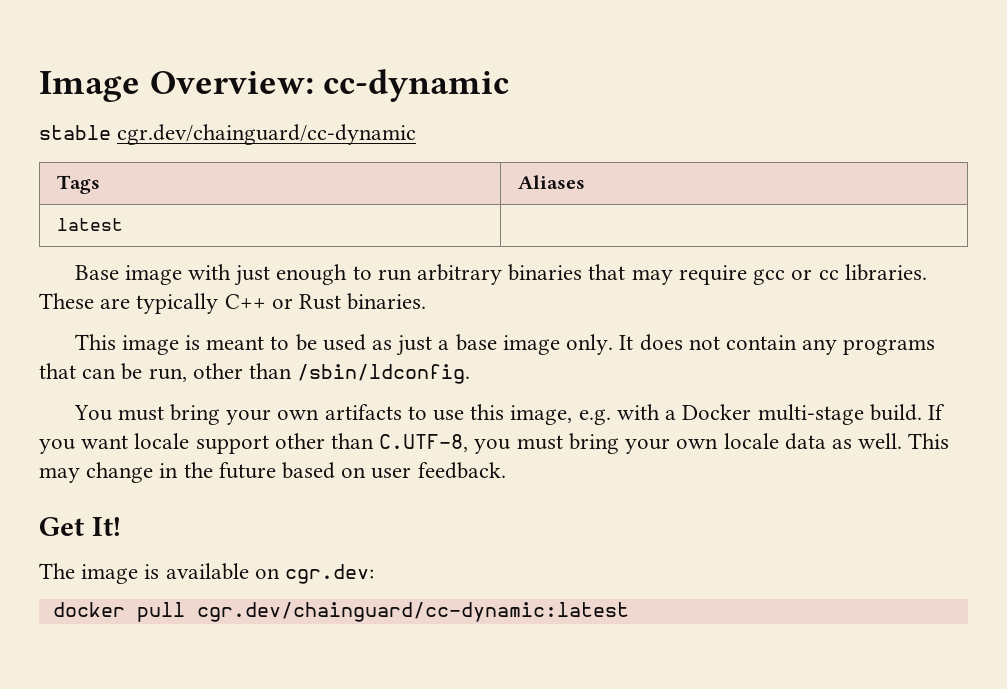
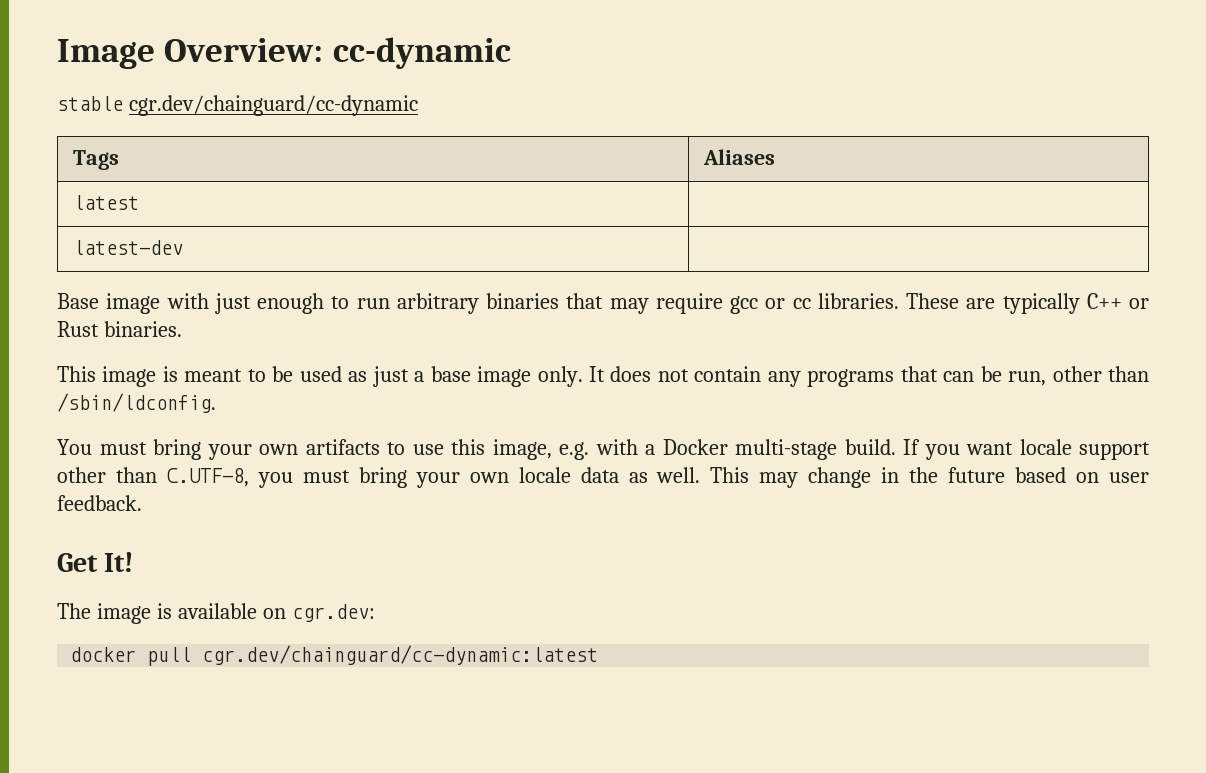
(124, 224) none -> [72,240,183,255] // latest-dev |

